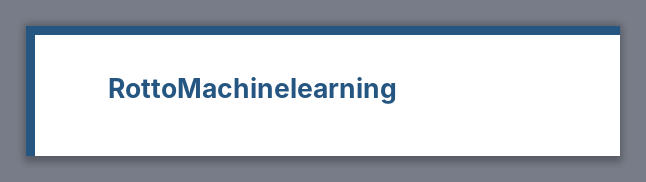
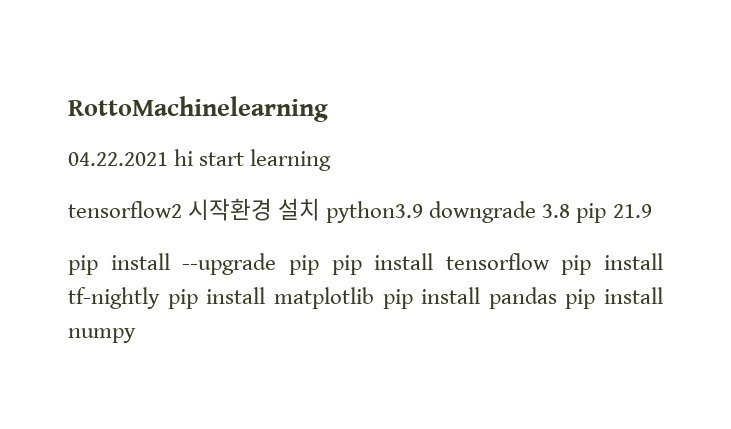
(397, 90) none -> [68,149,332,171] [68,198,652,223] [68,253,663,275] [68,287,663,309] [68,328,136,343] // 04.22.2021 hi start learning // tensorflow2 시작환경 설치 python3.9 downgrade 3.8 pip 21.9 // pip install --upgrade pip pip install tensorflow pip install tf-nightly pip install matplotlib pip install pandas pip install numpy

